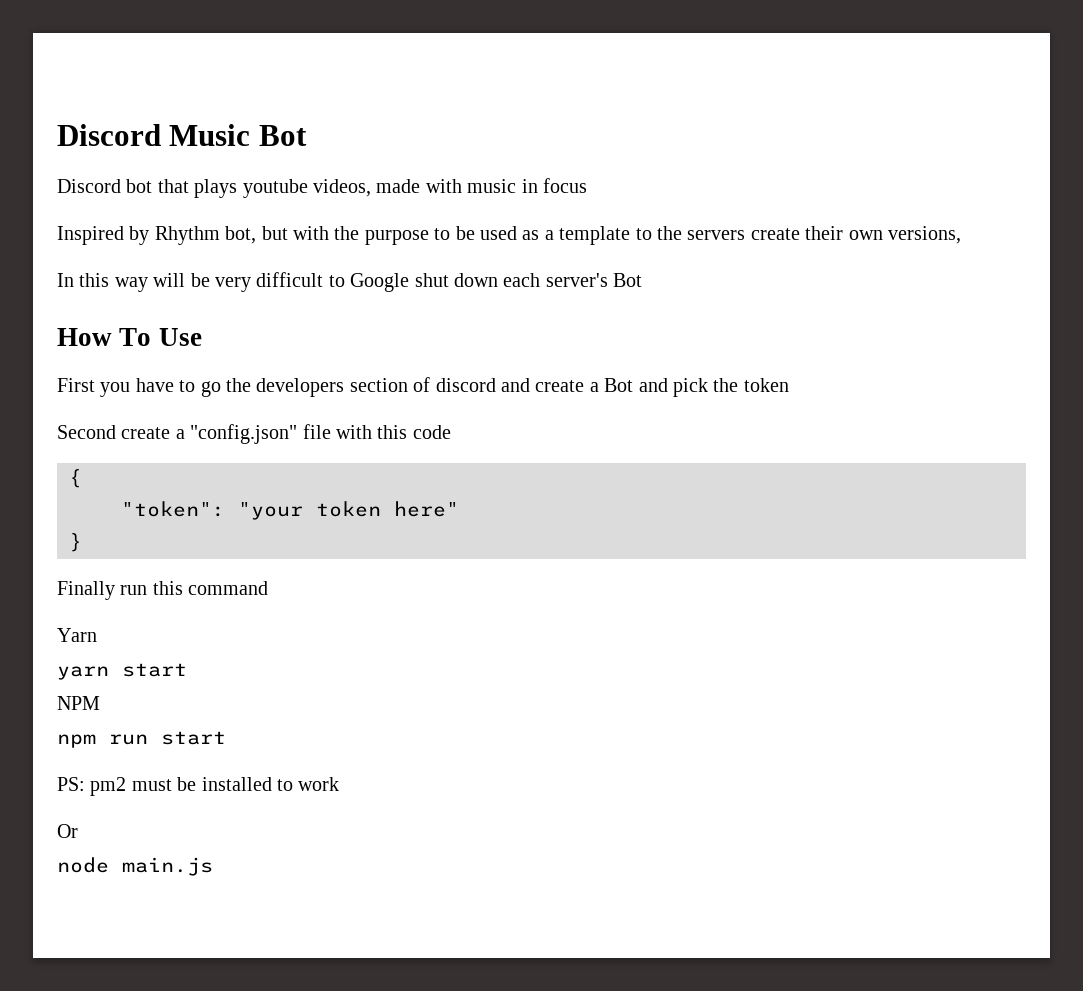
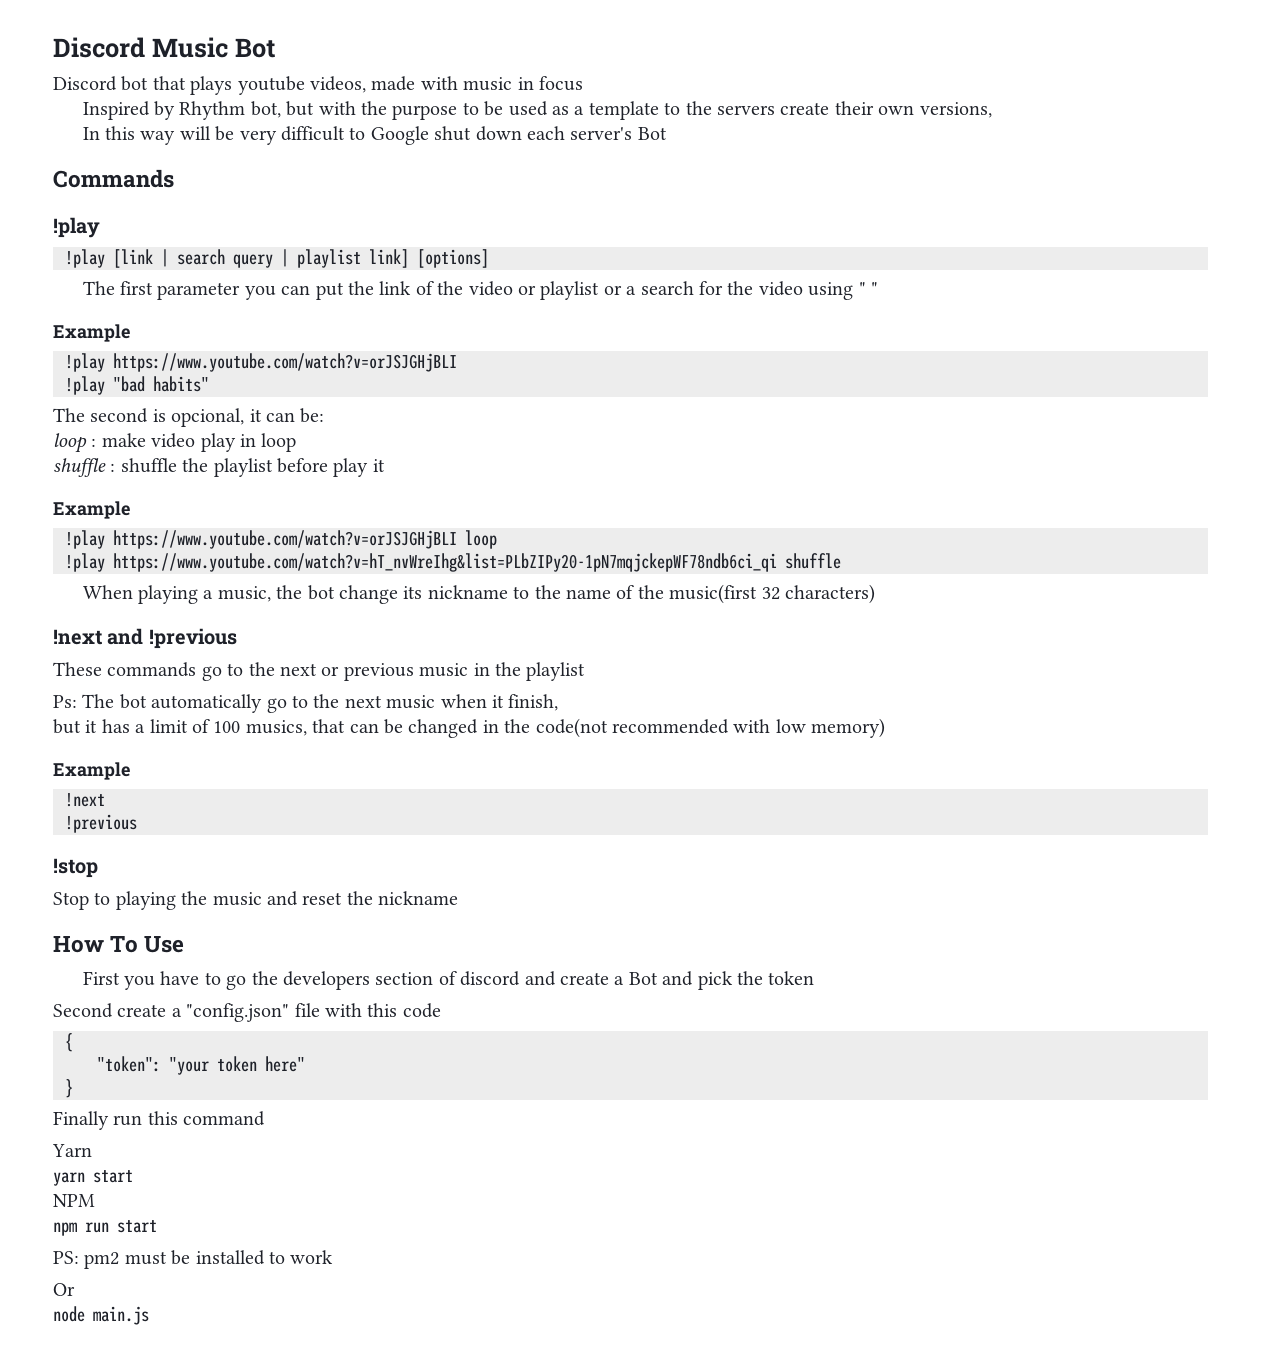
(643, 280) none -> [53,169,174,188] [53,217,100,238] [65,249,489,268] [82,281,878,300] [53,324,131,342] [65,353,457,372] [65,376,209,395] [53,408,325,427] [53,433,297,453] [53,458,385,477] [53,501,131,519] [65,530,497,549] [65,553,841,572] [82,584,875,604] [53,628,237,649] [53,662,586,681] [53,694,559,713] [53,718,886,738] [53,762,131,780] [65,793,105,807] [65,814,137,833] [53,858,98,878] [53,891,459,910] // Commands // !play // !play [link | search query | playlist link] [options] // The first parameter you can put the link of the video or playlist or a search for the video using " " // Example // !play https://www.youtube.com/watch?v=orJSJGHjBLI // !play "bad habits" // The second is opcional, it can be: // loop : make video play in loop // shuffle : shuffle the playlist before play it // Example // !play https://www.youtube.com/watch?v=orJSJGHjBLI loop // !play https://www.youtube.com/watch?v=hT_nvWreIhg&list=PLbZIPy20-1pN7mqjckepWF78ndb6ci_qi shuffle // When playing a music, the bot change its nickname to the name of the music(first 32 characters) // !next and !previous // These commands go to the next or previous music in the playlist // Ps: The bot automatically go to the next music when it finish, // but it has a limit of 100 musics, that can be changed in the code(not recommended with low memory) // Example // !next // !previous // !stop // Stop to playing the music and reset the nickname

